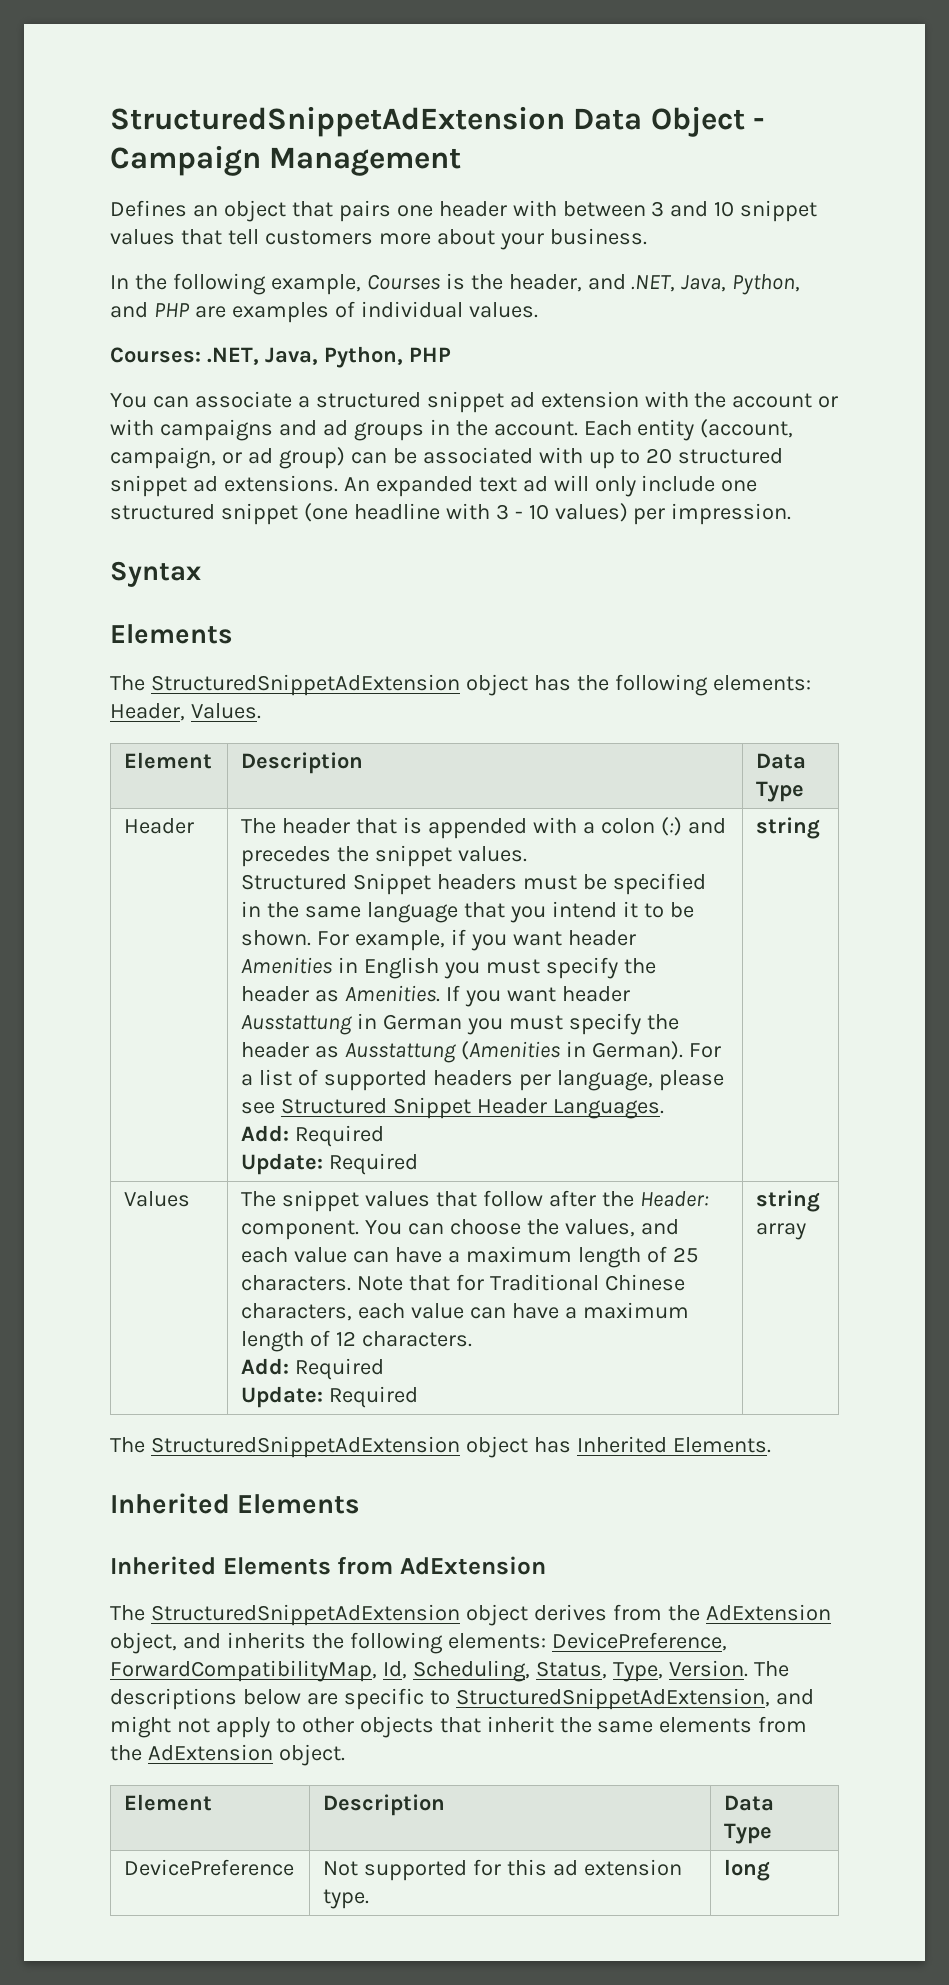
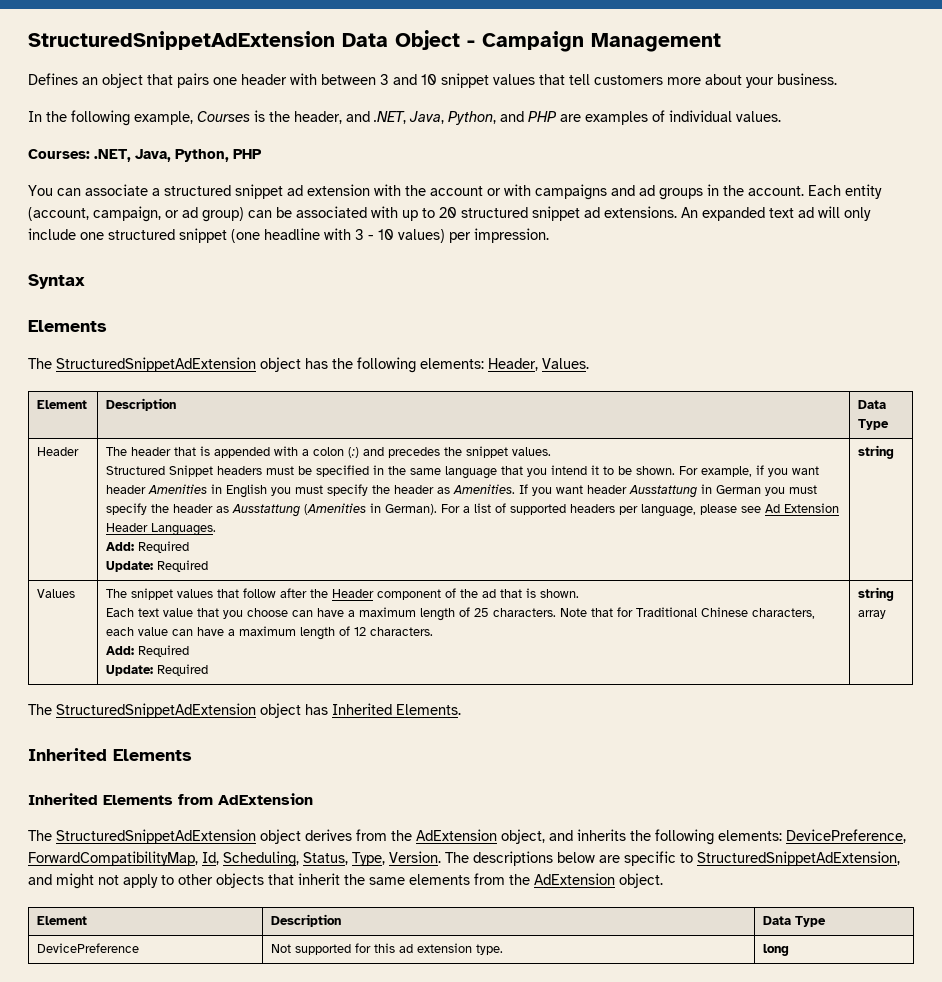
[281,1097,471,1119] Structured Snippet -> [765,503,840,513] Ad Extension
[639,1191,709,1207] [241,1219,679,1240] [241,1247,348,1263] Header: component. You can choose the values, and each value -> [332,588,580,600] [106,608,289,619] Header component of the ad that is shown. // Each text value that you choose

